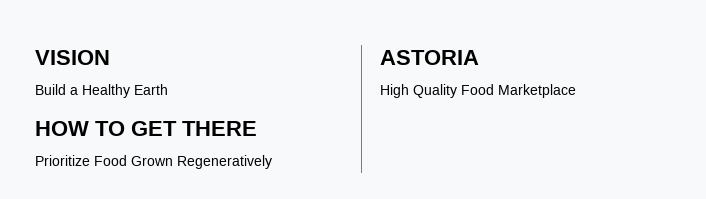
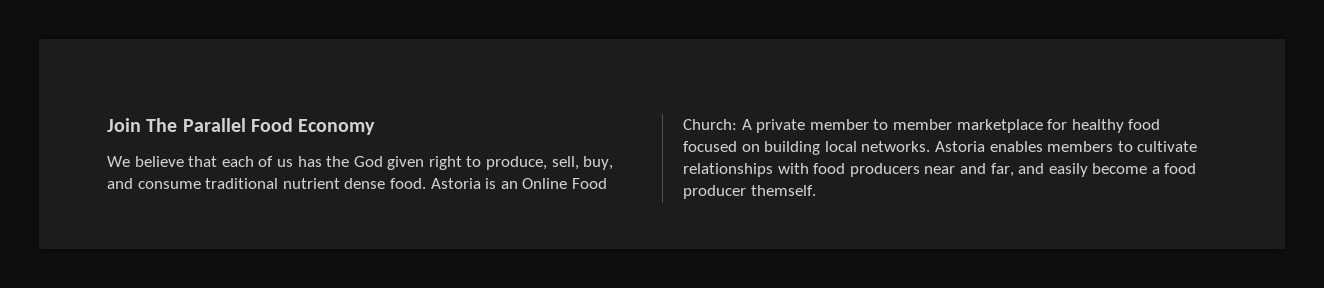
[35,50,110,65] [35,84,168,98] [35,121,257,136] [35,155,272,169] [380,50,479,65] [380,84,576,98] VISION // Build a Healthy Earth // HOW TO GET THERE // Prioritize Food Grown Regeneratively // ASTORIA // High Quality Food Marketplace -> [107,118,376,135] [107,156,614,170] [107,178,607,189] [683,119,1161,133] [683,141,1198,155] [683,163,1197,177] [683,185,816,199] Join The Parallel Food Economy // We believe that each of us has the God given right to produce, sell, buy, and consume traditional nutrient dense food. Astoria is an Online Food Church: A private member to member marketplace for healthy food focused on building local networks. Astoria enables members to cultivate relationships with food producers near and far, and easily become a food producer themself.

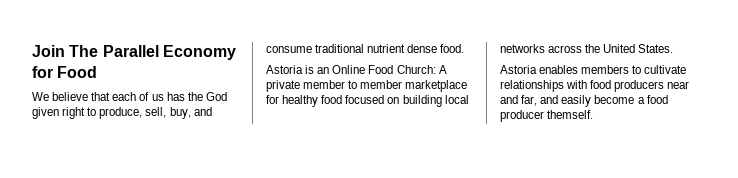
[250,118,376,135] Food Economy -> [162,45,236,60] [32,66,98,78] Economy for Food
(426, 183) none -> (465, 48) //
[861,141,931,152] networks. -> [500,44,674,53] networks across the United States. //

